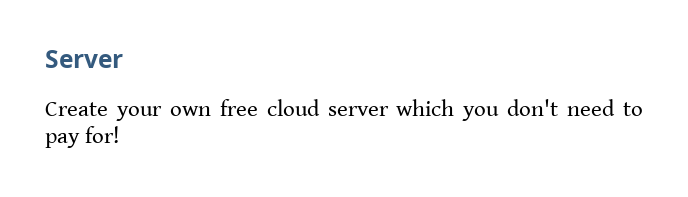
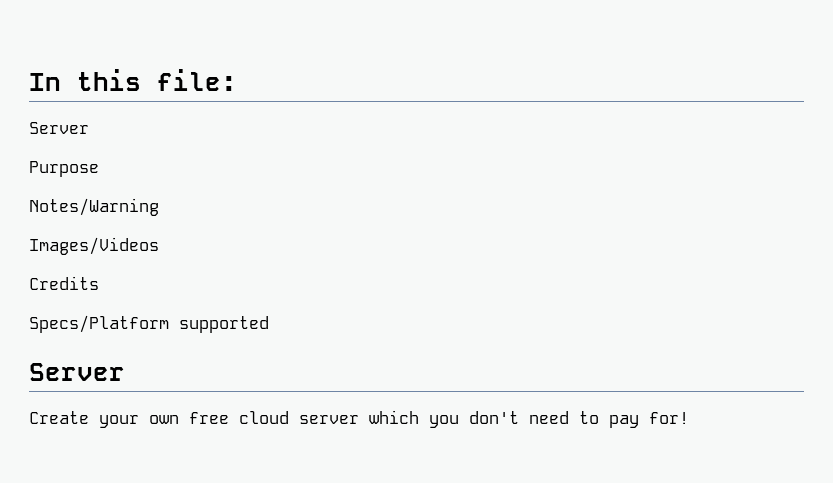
(45, 59) none -> [29,69,237,91] [29,122,89,134] [29,161,99,177] [29,198,159,216] [29,237,159,255] [29,276,99,290] [29,315,269,333] In this file: // Server // Purpose // Notes/Warning // Images/Videos // Credits // Specs/Platform supported //

